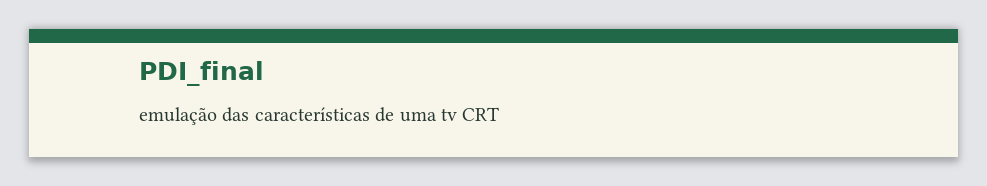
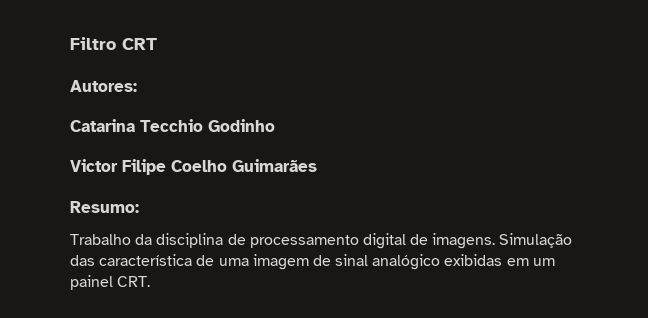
[139,61,264,86] [139,107,500,125] PDI_final // emulação das características de uma tv CRT -> [70,37,157,50] [70,80,137,92] [70,119,275,132] [70,159,317,175] [70,201,139,213] [70,233,573,249] [70,254,555,270] [70,275,151,290] Filtro CRT // Autores: // Catarina Tecchio Godinho // Victor Filipe Coelho Guimarães // Resumo: // Trabalho da disciplina de processamento digital de imagens. Simulação das característica de uma imagem de sinal analógico exibidas em um painel CRT.

